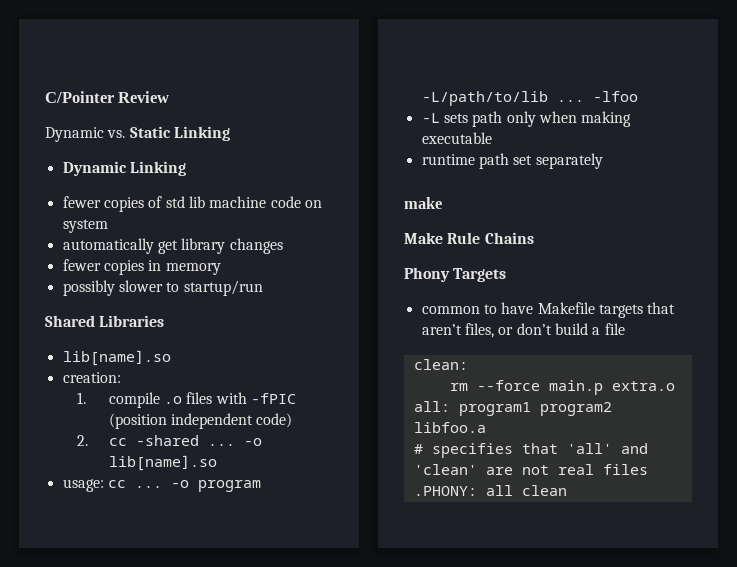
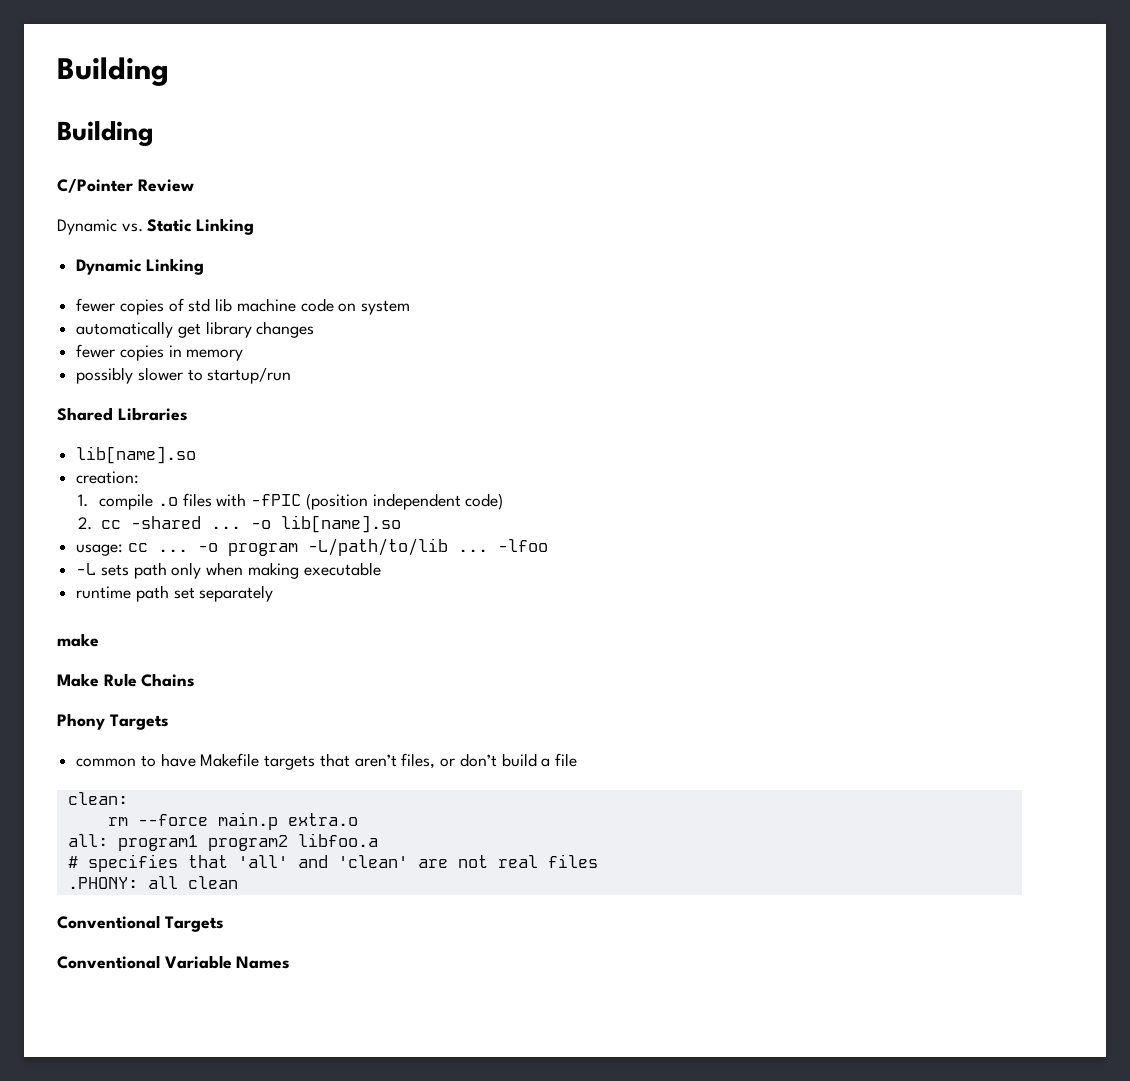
(45, 97) none -> [57,57,169,86] [57,121,154,147] Building // Building //
(567, 490) none -> [57,915,224,932] [57,955,291,969] // Conventional Targets // Conventional Variable Names

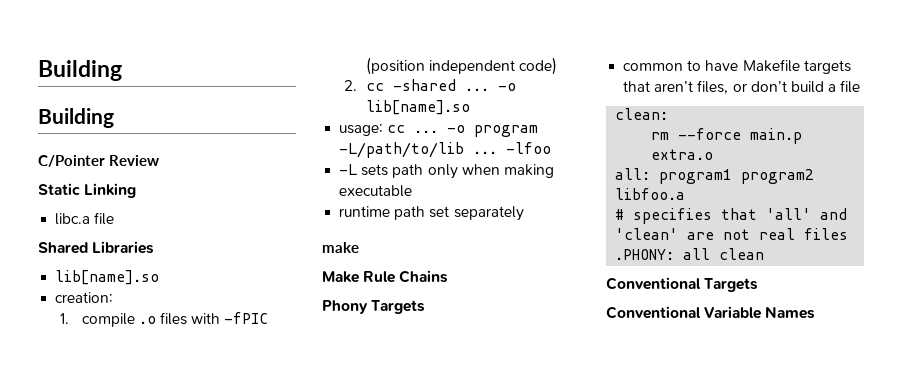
[57,219,143,235] Dynamic vs. -> (159, 160) none
[76,258,204,275] [76,298,411,315] [76,321,315,338] [76,344,244,361] [76,367,292,384] Dynamic Linking // fewer copies of std lib machine code on system // automatically get library changes // fewer copies in memory // possibly slower to startup/run -> [55,212,115,225] libc.a file

